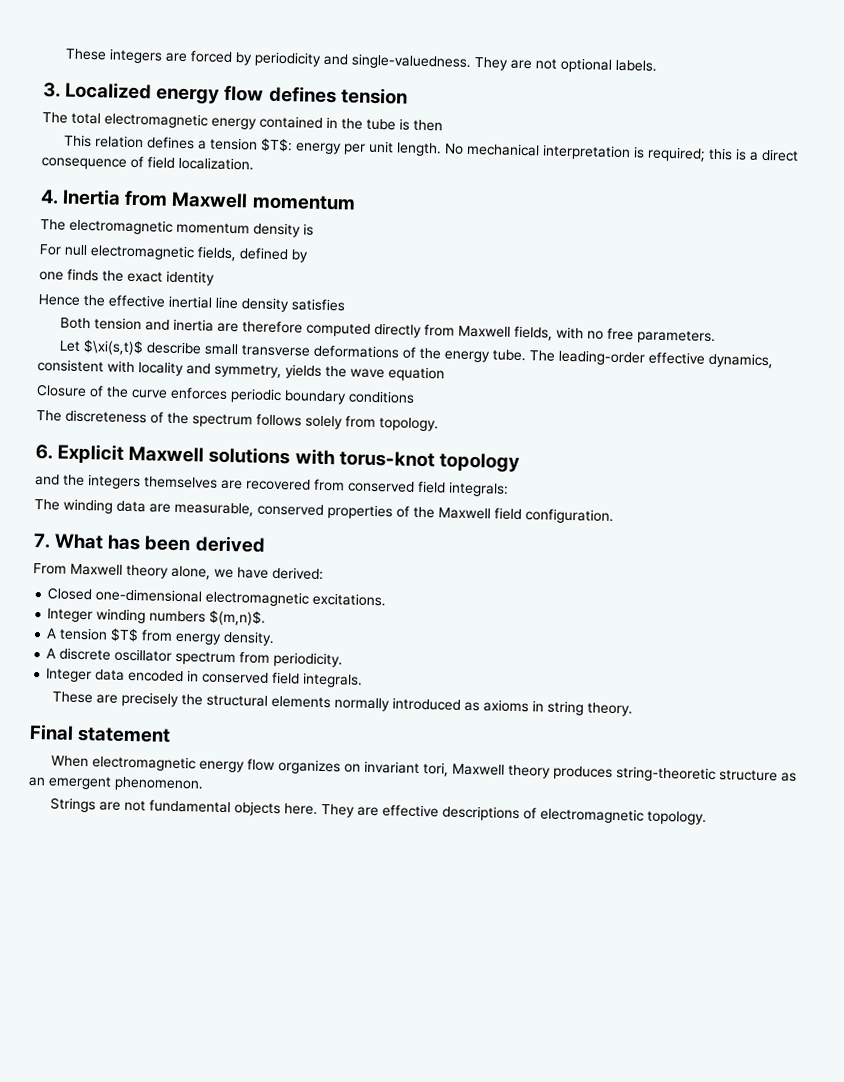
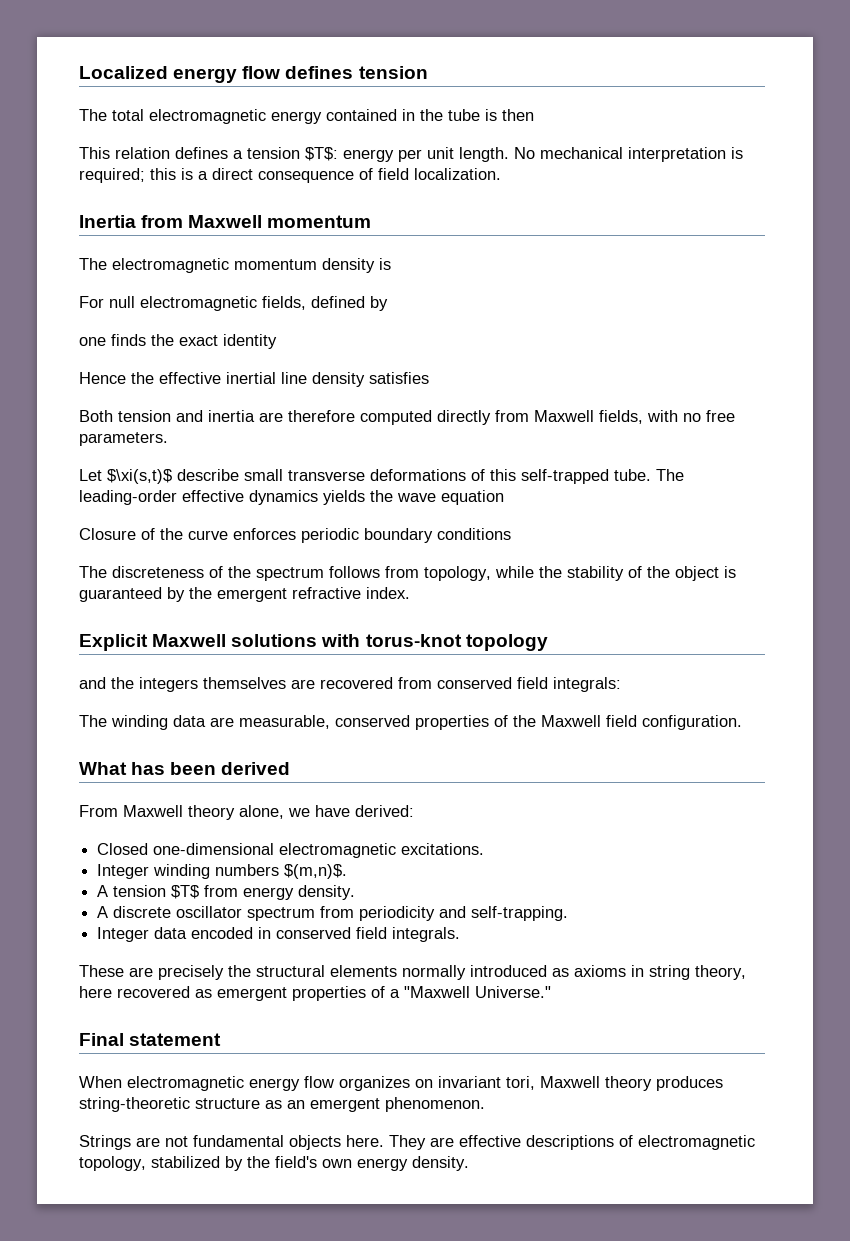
[65,48,658,73] [43,82,61,98] These integers are forced by periodicity and single-valuedness. They are not optional labels. // 3. -> (79, 72) none
[40,189,59,205] 4. -> (501, 174) none
[419,347,491,363] the energy -> [490,469,609,484] this self-trapped
[708,352,774,369] [37,359,282,379] dynamics, consistent with locality and symmetry, -> [249,490,318,505] dynamics
[305,415,439,432] [35,444,53,460] solely from topology. // 6. -> [385,566,736,581] [79,587,410,602] from topology, while the stability of the object is guaranteed by the emergent refractive index. //
[33,533,51,549] 7. -> (742, 722) none
[273,651,344,668] periodicity. -> [359,906,569,921] periodicity and self-trapping.
[587,702,634,717] theory. -> [695,965,746,980] [79,986,551,1001] theory, here recovered as emergent properties of a "Maxwell Universe."
[647,810,708,825] topology. -> [79,1156,469,1171] topology, stabilized by the field's own energy density.

